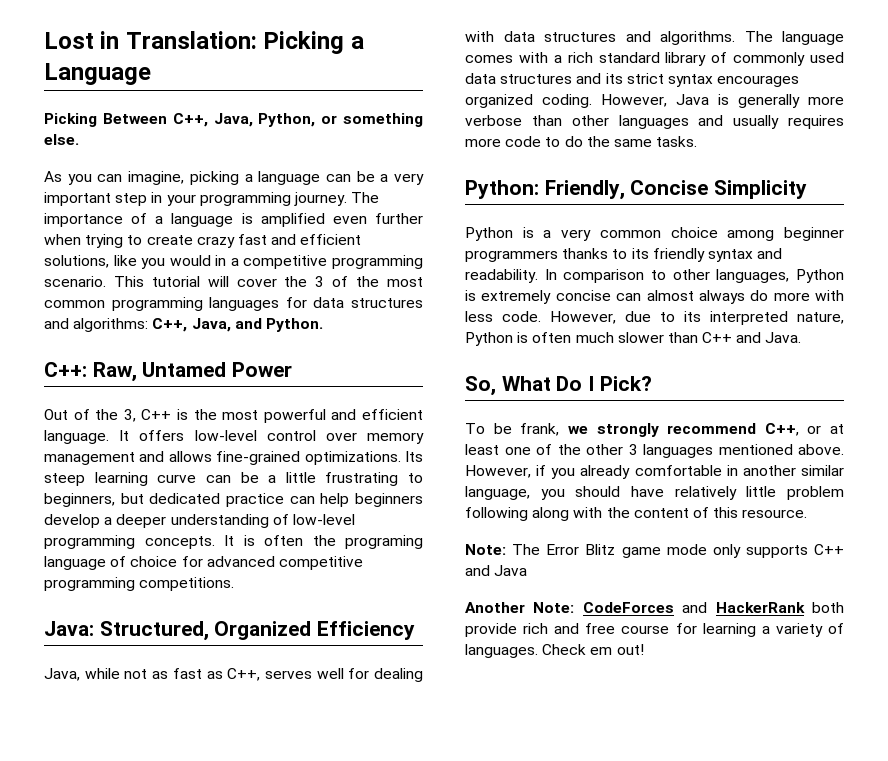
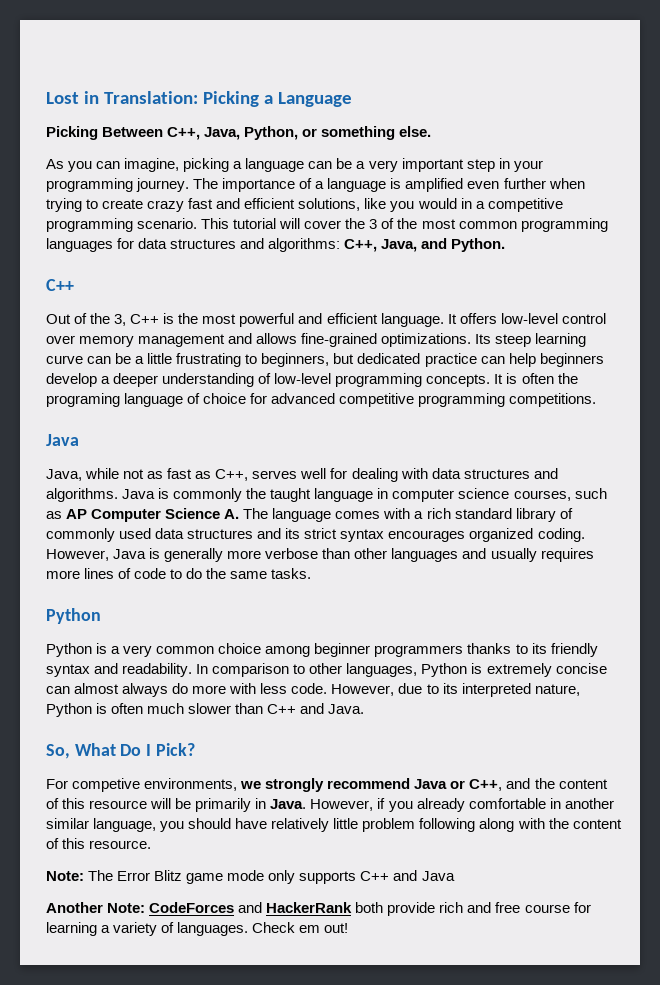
[44,362,293,382] C++: Raw, Untamed Power -> [46,279,74,291] C++
[44,621,416,641] Java: Structured, Organized Efficiency -> [46,434,79,446] Java
(735, 38) none -> [122,488,607,502] [46,508,240,522] Java is commonly the taught language in computer science courses, such as AP Computer Science A.
(501, 142) none -> [84,568,132,579] lines of
[465,180,808,200] Python: Friendly, Concise Simplicity -> [46,608,101,624] Python
[465,423,844,437] [465,444,844,458] To be frank, we strongly recommend C++, or at least one of the other 3 languages mentioned above. -> [46,778,608,792] [46,798,307,812] For competive environments, we strongly recommend Java or C++, and the content of this resource will be primarily in Java.

